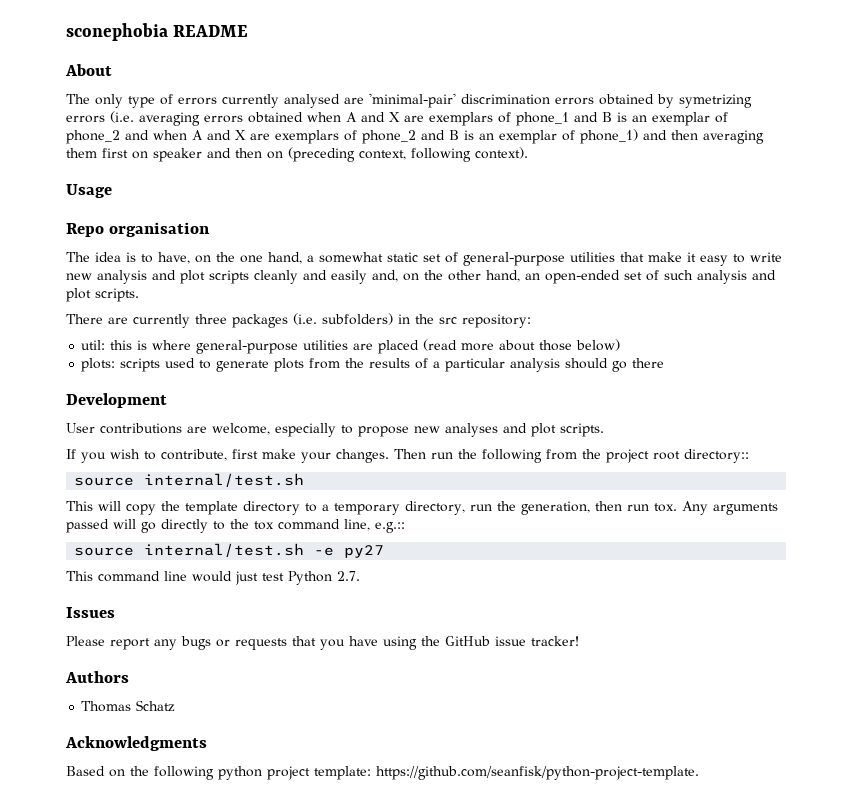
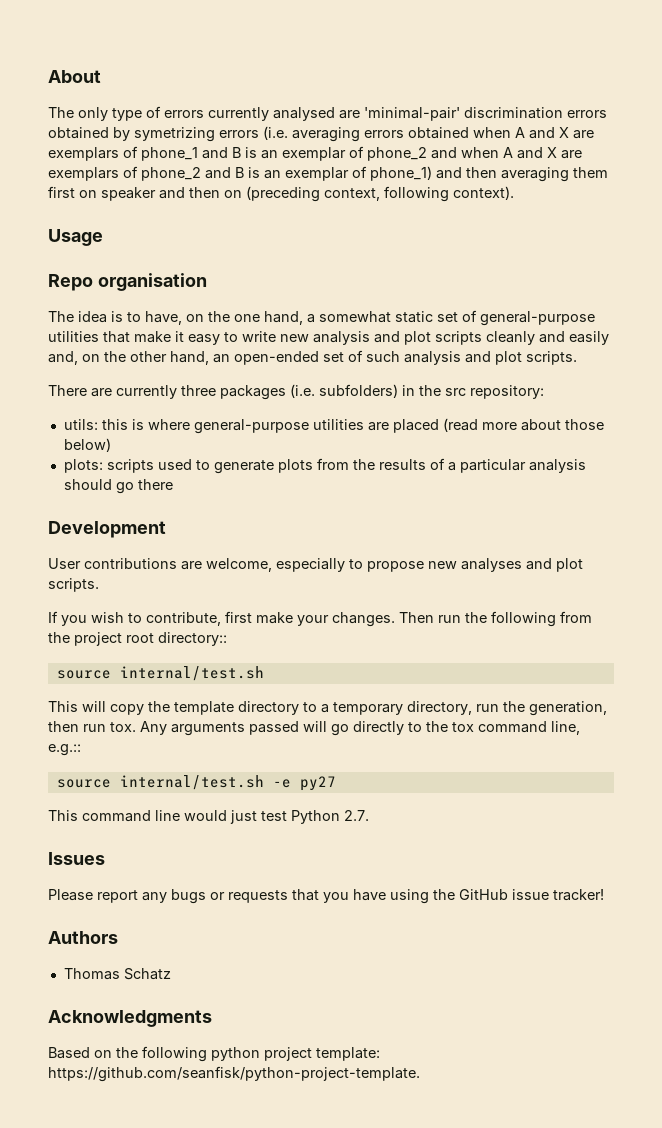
[66,23,249,41] sconephobia README // -> (48, 76) none
[81,340,106,350] util: -> [63,419,98,430] utils:

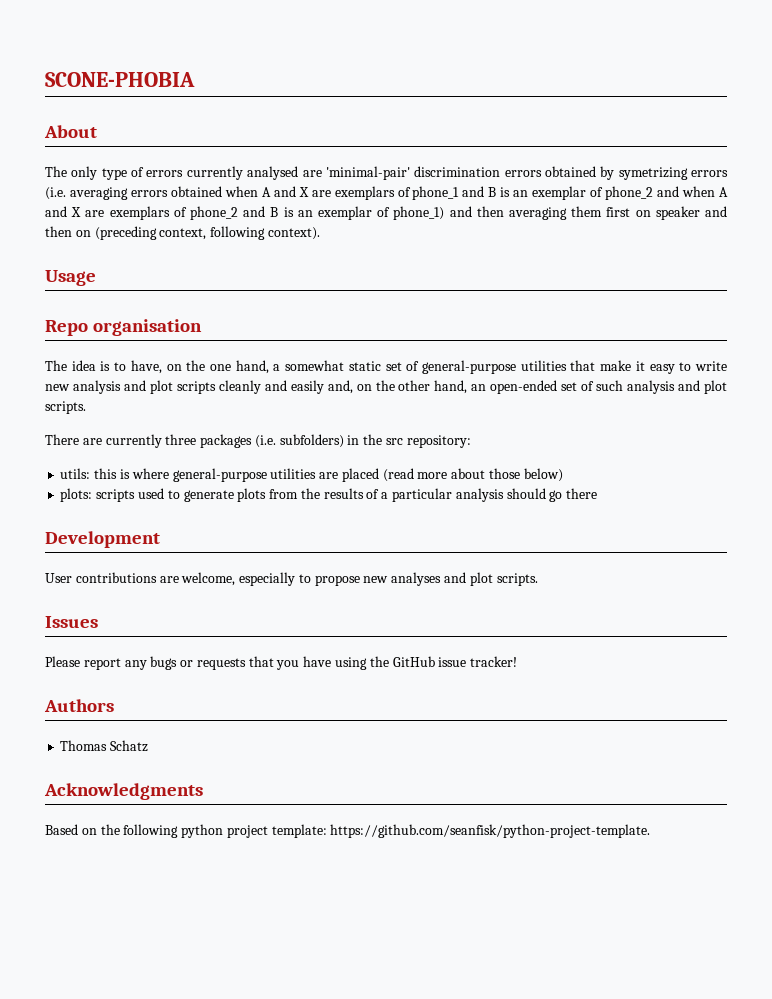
(48, 76) none -> [45,72,195,87] SCONE-PHOBIA //
[48,611,592,627] [48,632,227,646] [56,666,264,681] [48,701,607,716] [48,721,580,736] [48,744,81,756] [56,775,336,791] [48,810,369,824] // If you wish to contribute, first make your changes. Then run the following from the project root directory:: // source internal/test.sh // This will copy the template directory to a temporary directory, run the generation, then run tox. Any arguments passed will go directly to the tox command line, e.g.:: // source internal/test.sh -e py27 // This command line would just test Python 2.7. -> (538, 579) none

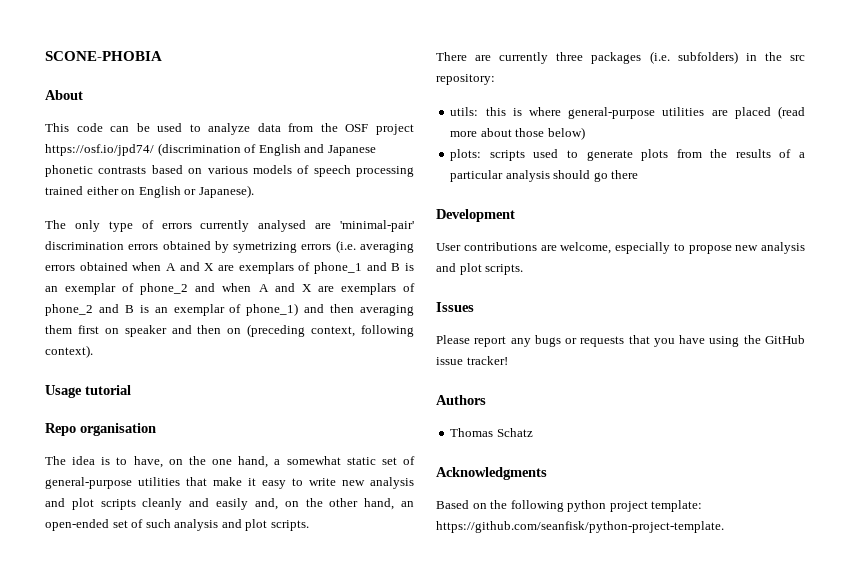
(97, 131) none -> [45,123,414,135] [45,143,376,156] [45,165,414,177] [45,185,254,198] // This code can be used to analyze data from the OSF project https://osf.io/jpd74/ (discrimination of English and Japanese phonetic contrasts based on various models of speech processing trained either on English or Japanese).
(96, 278) none -> [85,385,131,395] tutorial
[391,572,442,586] analyses -> [761,242,805,254] analysis

